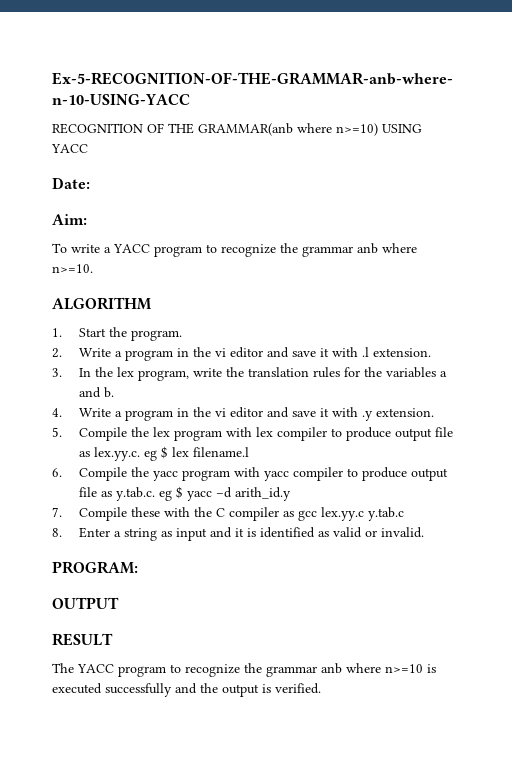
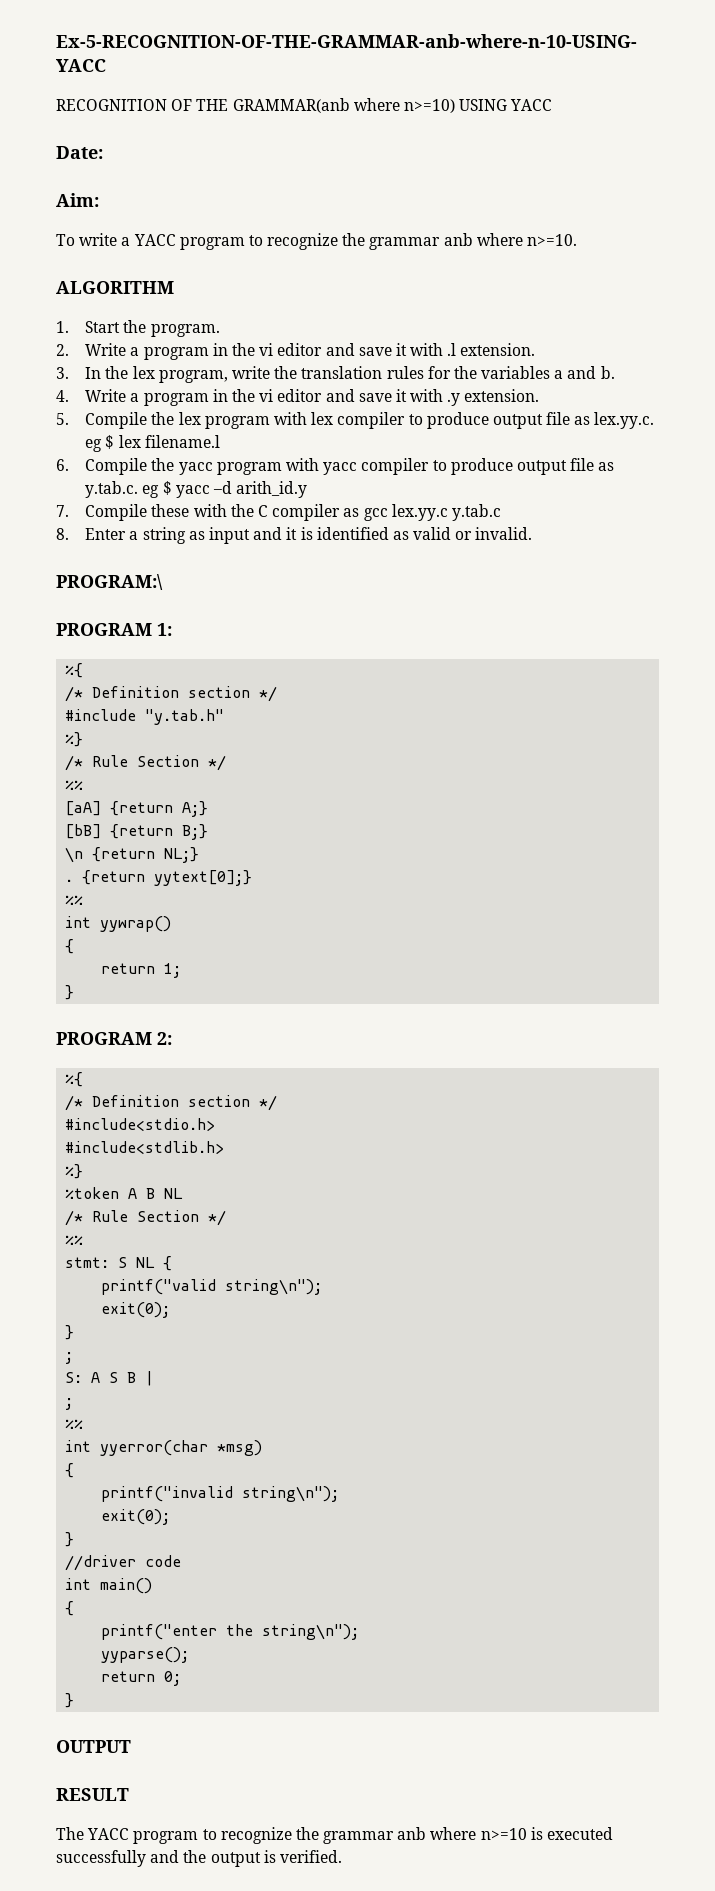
[52,561,138,574] PROGRAM: -> [56,574,163,590] [56,623,172,636] [65,663,84,678] [65,686,278,702] [65,709,225,725] [65,732,84,747] [65,755,227,771] [65,780,84,790] [65,801,209,817] [65,824,209,840] [65,847,200,863] [65,870,253,886] [65,895,84,905] [65,916,172,932] [65,939,75,954] [101,963,182,978] [65,985,75,1000] [56,1032,172,1045] [65,1072,84,1087] [65,1095,278,1111] [65,1118,216,1131] [65,1141,225,1154] [65,1164,84,1179] [65,1187,184,1199] [65,1210,227,1226] [65,1235,84,1245] [65,1256,173,1271] [101,1279,323,1295] [101,1302,171,1318] [65,1325,75,1340] [65,1352,74,1364] [65,1371,155,1386] [65,1398,74,1410] [65,1419,84,1429] [65,1440,263,1456] [65,1463,75,1478] [101,1486,340,1502] [101,1509,171,1525] [65,1532,75,1547] [65,1555,182,1571] [65,1578,153,1594] [65,1601,75,1616] [101,1624,360,1640] [101,1647,190,1663] [101,1671,182,1686] [65,1693,75,1708] PROGRAM:\ // PROGRAM 1: // %{ // /* Definition section */ // #include "y.tab.h" // %} // /* Rule Section */ // %% // [aA] {return A;} // [bB] {return B;} // \n {return NL;} // . {return yytext[0];} // %% // int yywrap() // { // return 1; // } // PROGRAM 2: // %{ // /* Definition section */ // #include<stdio.h> // #include<stdlib.h> // %} // %token A B NL // /* Rule Section */ // %% // stmt: S NL { // printf("valid string\n"); // exit(0); // } // ; // S: A S B | // ; // %% // int yyerror(char *msg) // { // printf("invalid string\n"); // exit(0); // } // //driver code // int main() // { // printf("enter the string\n"); // yyparse(); // return 0; // }

